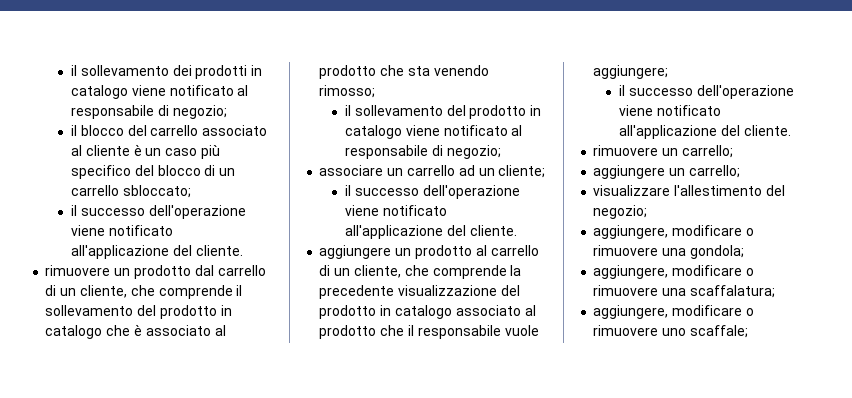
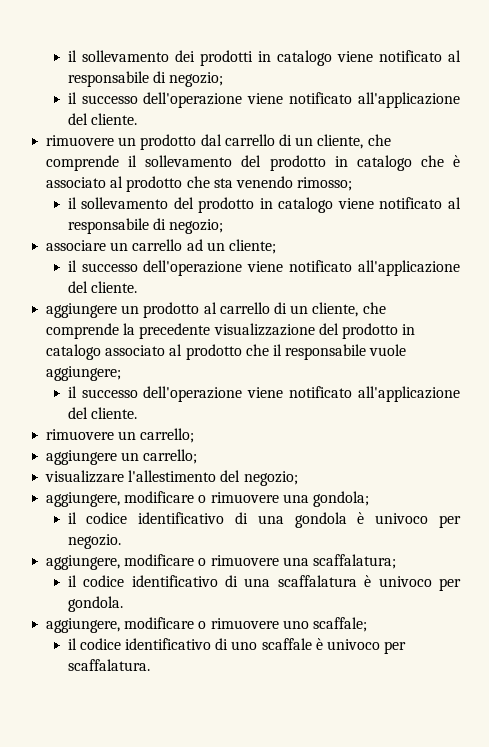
[71,125,268,136] [71,144,220,159] [71,165,236,179] [71,185,191,198] // il blocco del carrello associato al cliente è un caso più specifico del blocco di un carrello sbloccato; -> (224, 79) none
(744, 252) none -> [67,512,462,528] [67,534,121,549] // il codice identificativo di una gondola è univoco per negozio.
(775, 291) none -> [67,575,462,591] [67,596,123,612] // il codice identificativo di una scaffalatura è univoco per gondola.
(748, 331) none -> [67,638,407,654] [67,659,150,671] // il codice identificativo di uno scaffale è univoco per scaffalatura.

